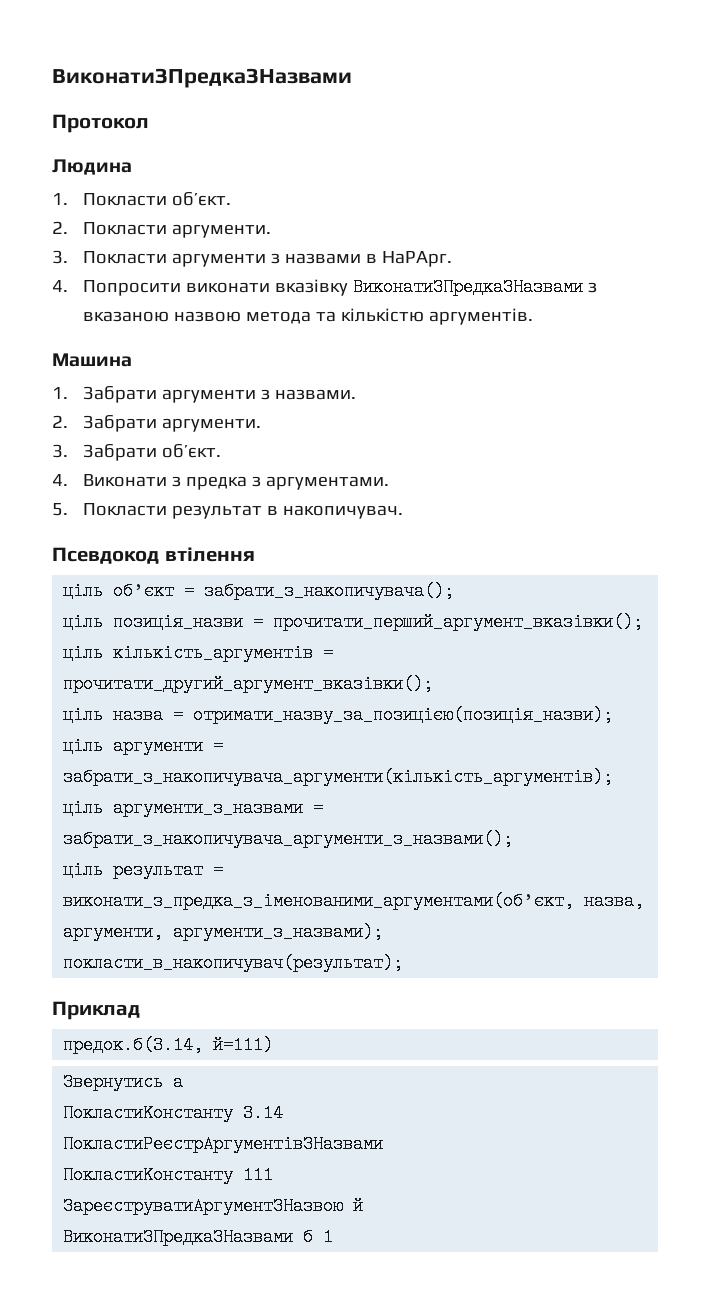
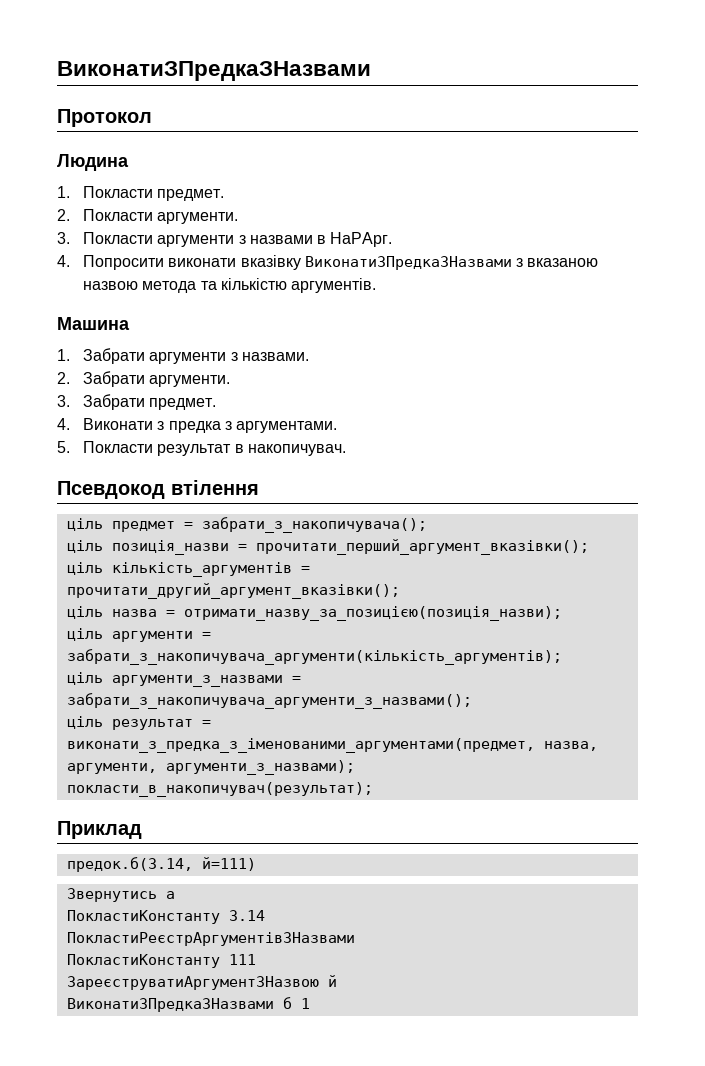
[171,192,231,206] обʼєкт. -> [157,189,225,201] предмет.
[161,444,221,458] обʼєкт. -> [149,398,217,410] предмет.
[113,583,175,600] обʼєкт -> [111,521,175,532] предмет
[63,892,575,910] виконати_з_предка_з_іменованими_аргументами(обʼєкт, -> [66,738,535,753] виконати_з_предка_з_іменованими_аргументами(предмет,

